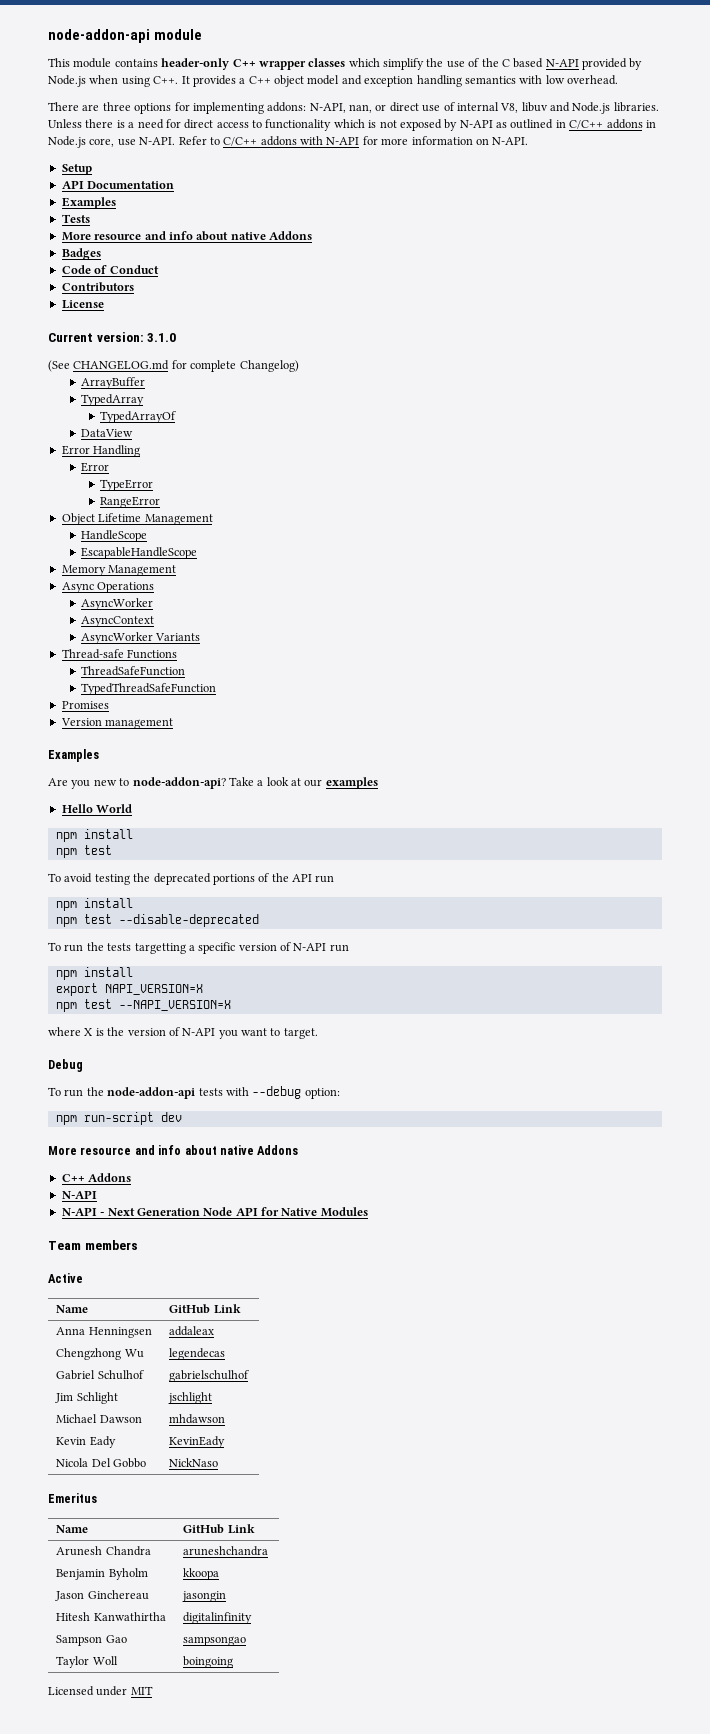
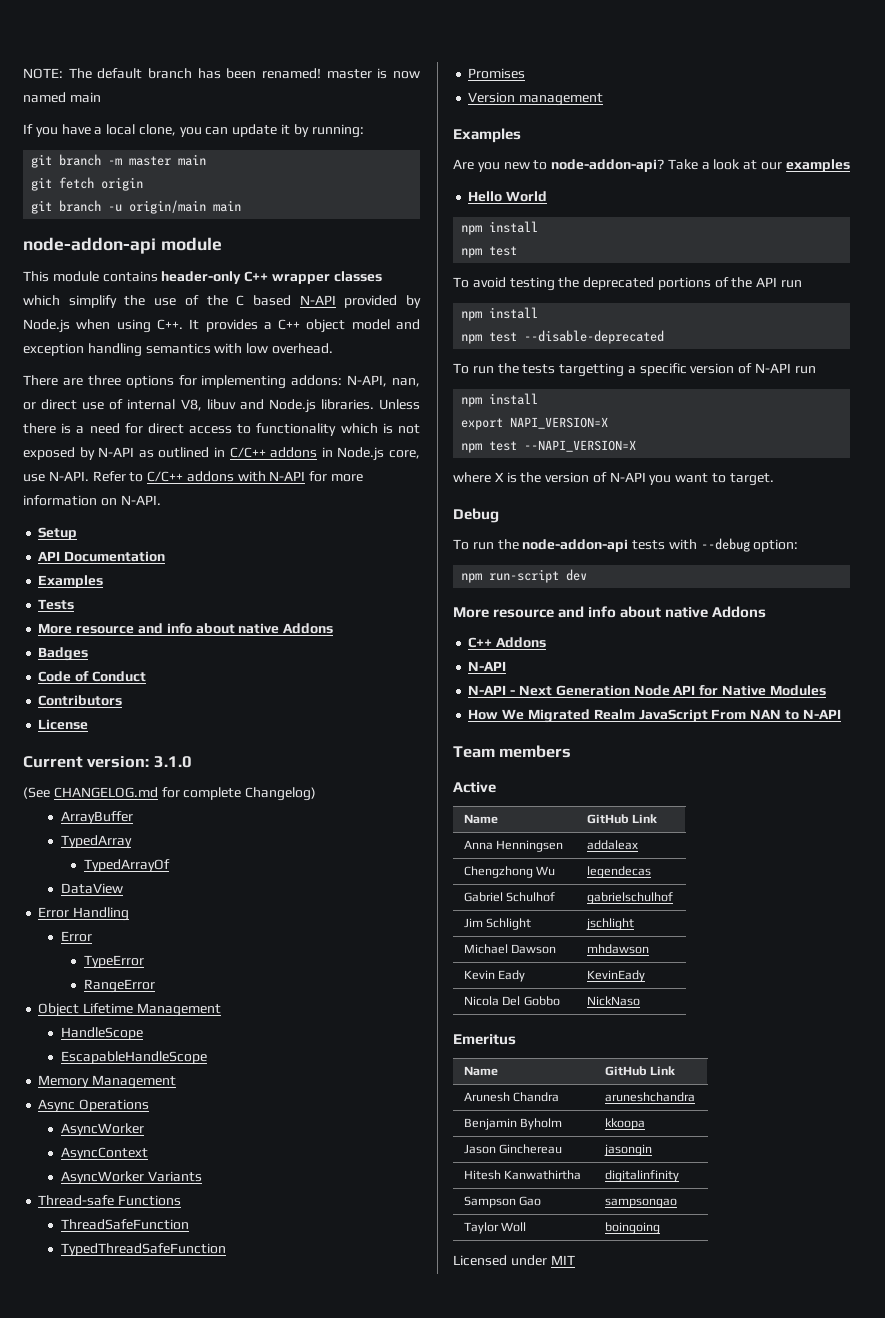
(48, 36) none -> [23,68,421,79] [23,92,101,103] [23,124,364,138] [31,154,207,168] [31,177,144,191] [31,200,242,214] NOTE: The default branch has been renamed! master is now named main // If you have a local clone, you can update it by running: // git branch -m master main // git fetch origin // git branch -u origin/main main //
(368, 1212) none -> [468,709,841,723] // How We Migrated Realm JavaScript From NAN to N-API

